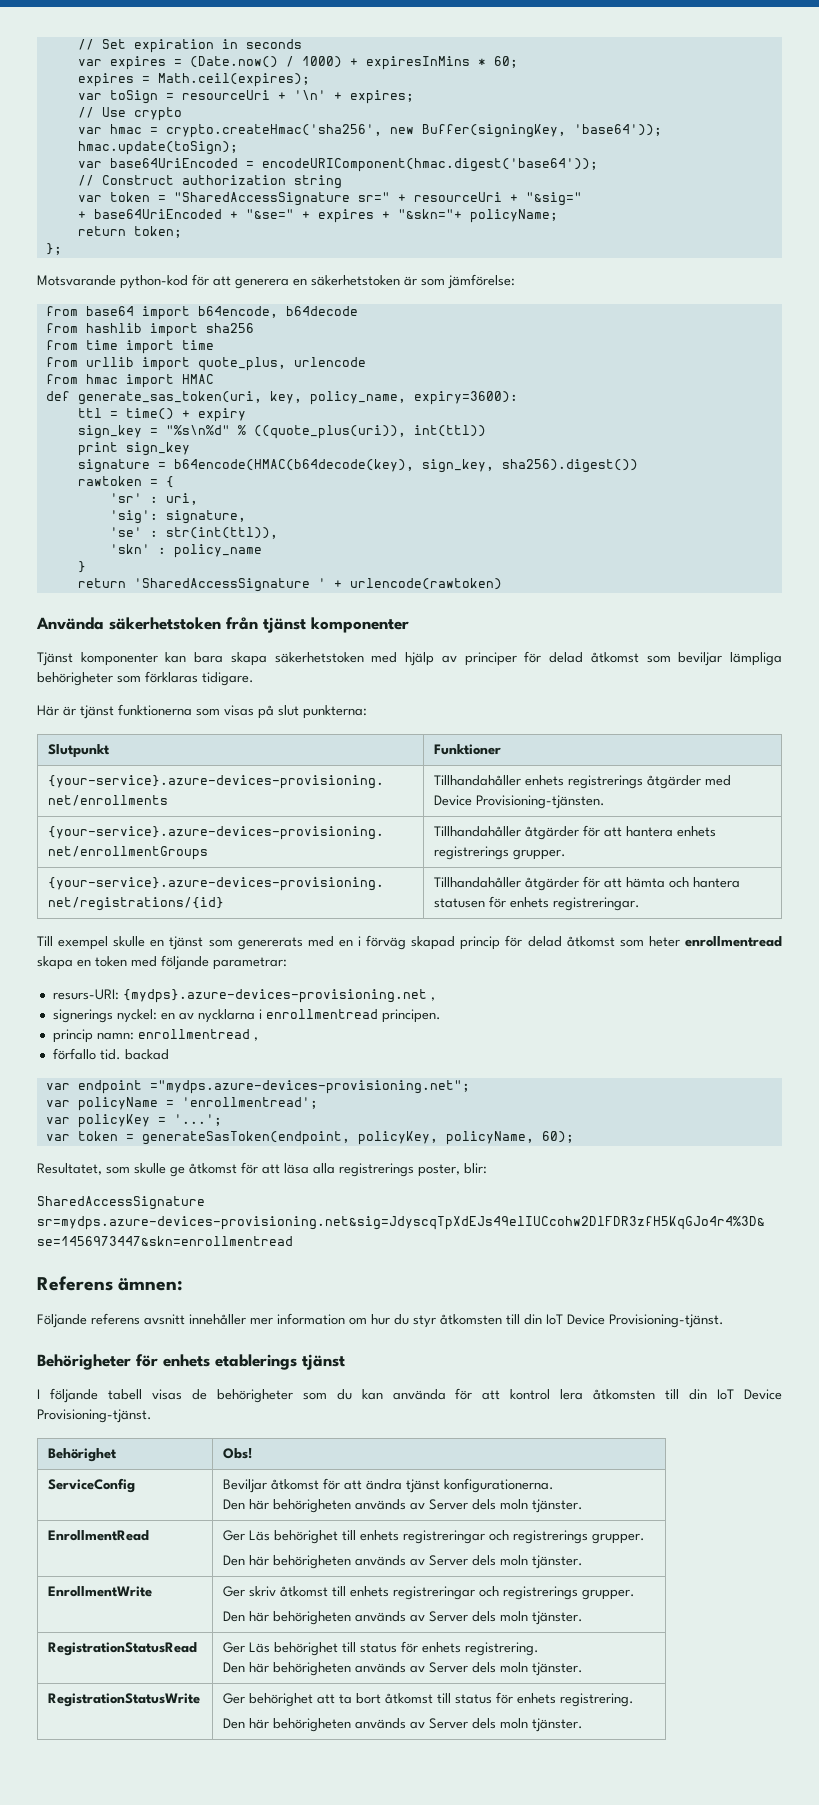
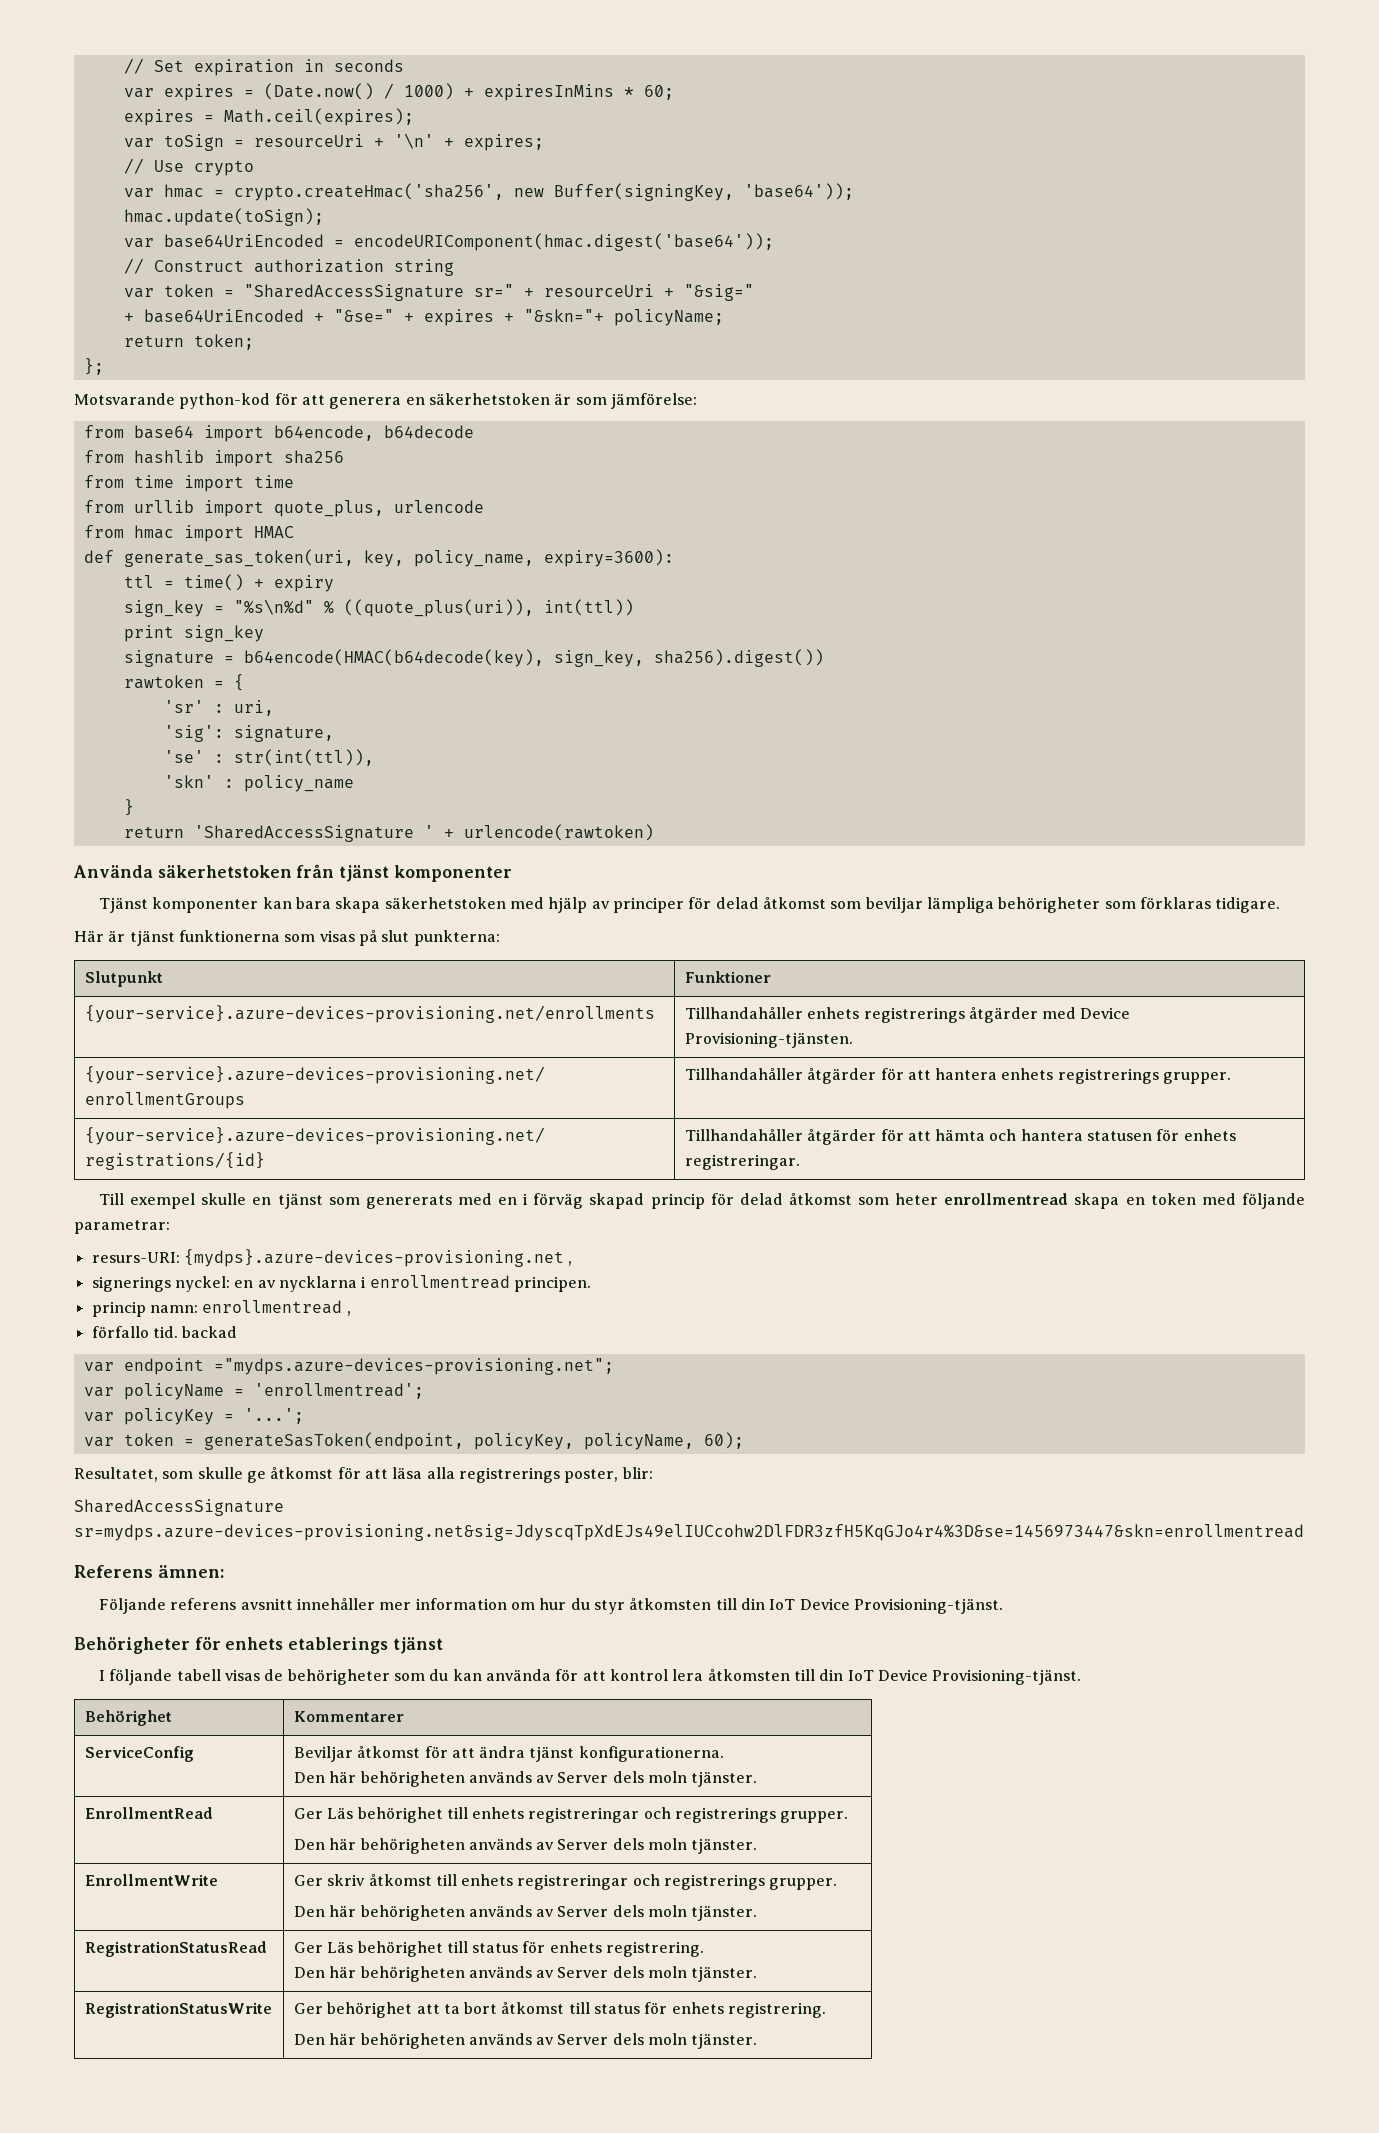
[223,1448,253,1459] Obs! -> [293,1711,404,1722] Kommentarer

